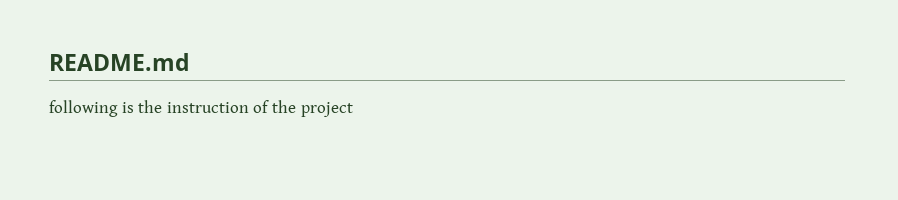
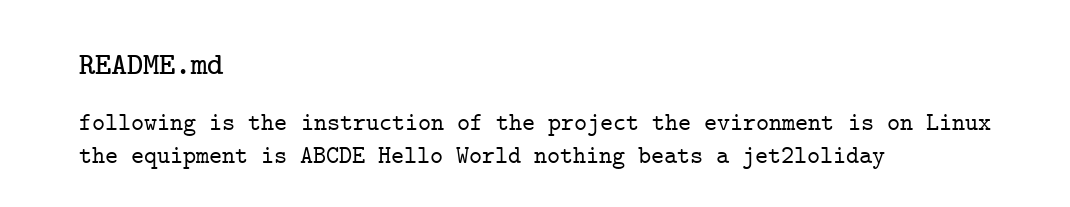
(353, 109) none -> [652,114,991,130] [79,147,885,169] the evironment is on Linux the equipment is ABCDE Hello World nothing beats a jet2loliday

